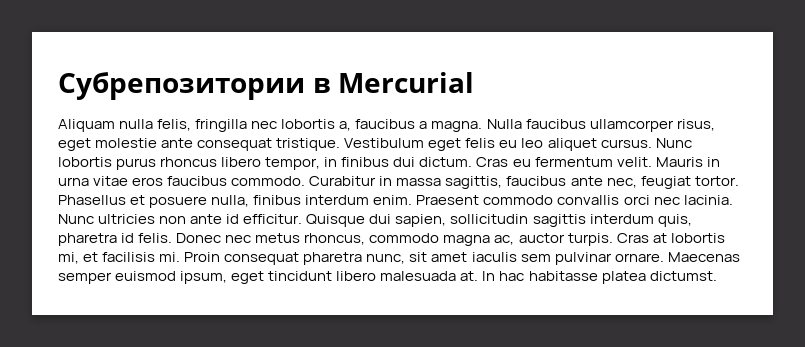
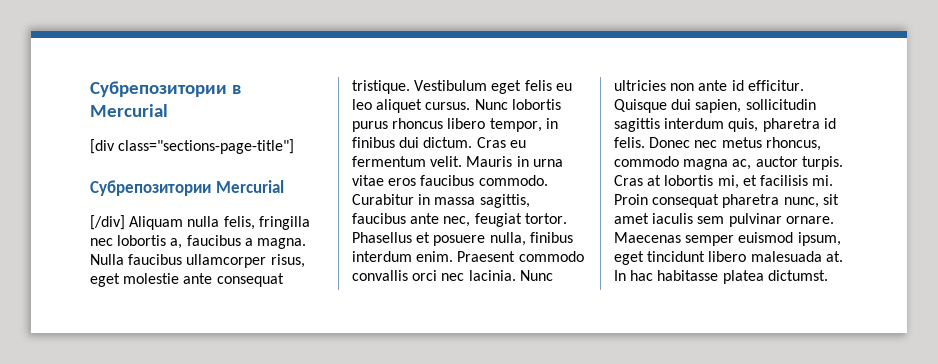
(475, 82) none -> [90,139,295,154] [90,180,284,196] [90,215,125,230] [div class="sections-page-title"] // Субрепозитории Mercurial // [/div]

